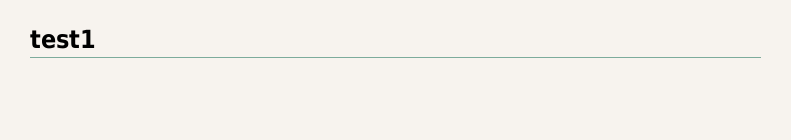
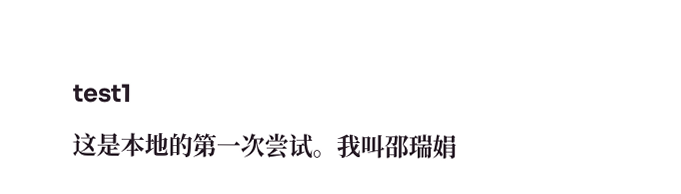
(96, 39) none -> [72,132,457,160] // 这是本地的第一次尝试。我叫邵瑞娟

